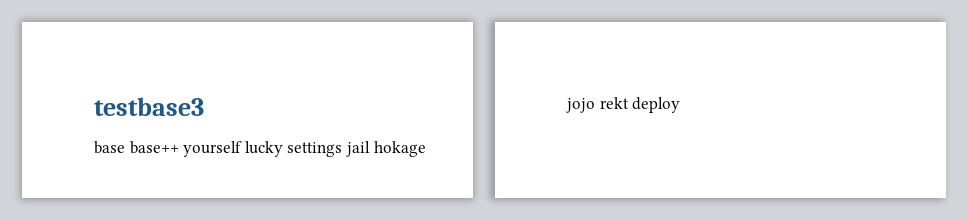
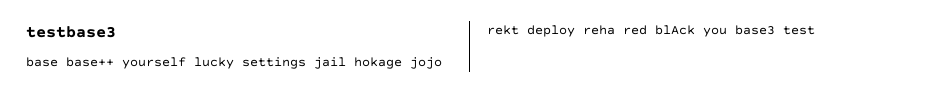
(681, 105) none -> [583,25,815,37] reha red blAck you base3 test

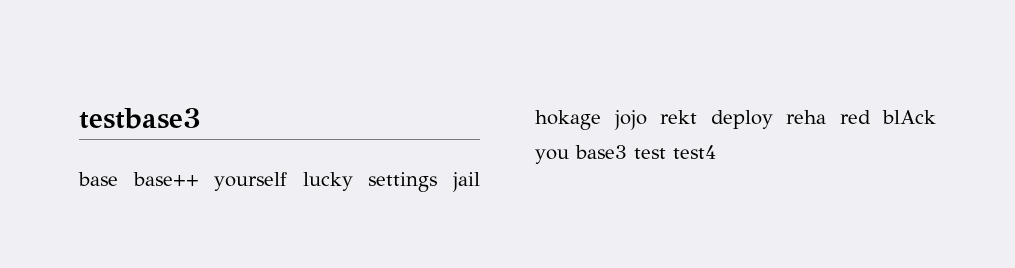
(815, 30) none -> [673,145,716,159] test4

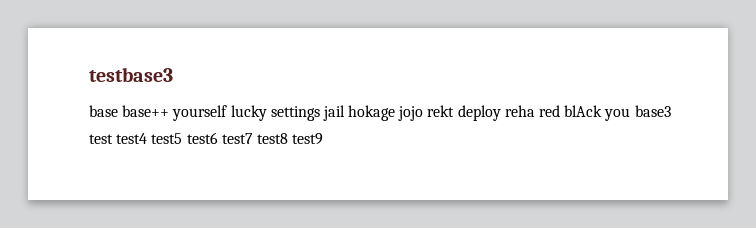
(716, 152) none -> [151,132,324,145] test5 test6 test7 test8 test9

